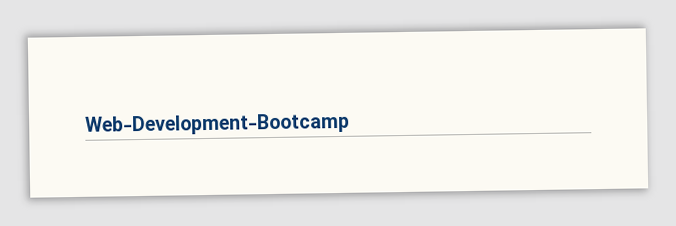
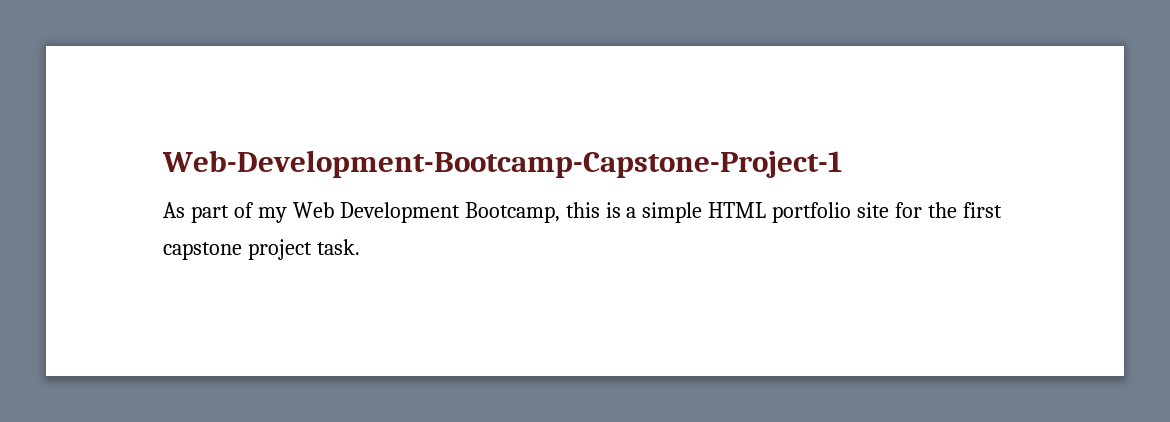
[85,112,350,136] Web-Development-Bootcamp -> [162,150,842,178] [163,202,1003,223] [163,239,360,260] Web-Development-Bootcamp-Capstone-Project-1 // As part of my Web Development Bootcamp, this is a simple HTML portfolio site for the first capstone project task.

